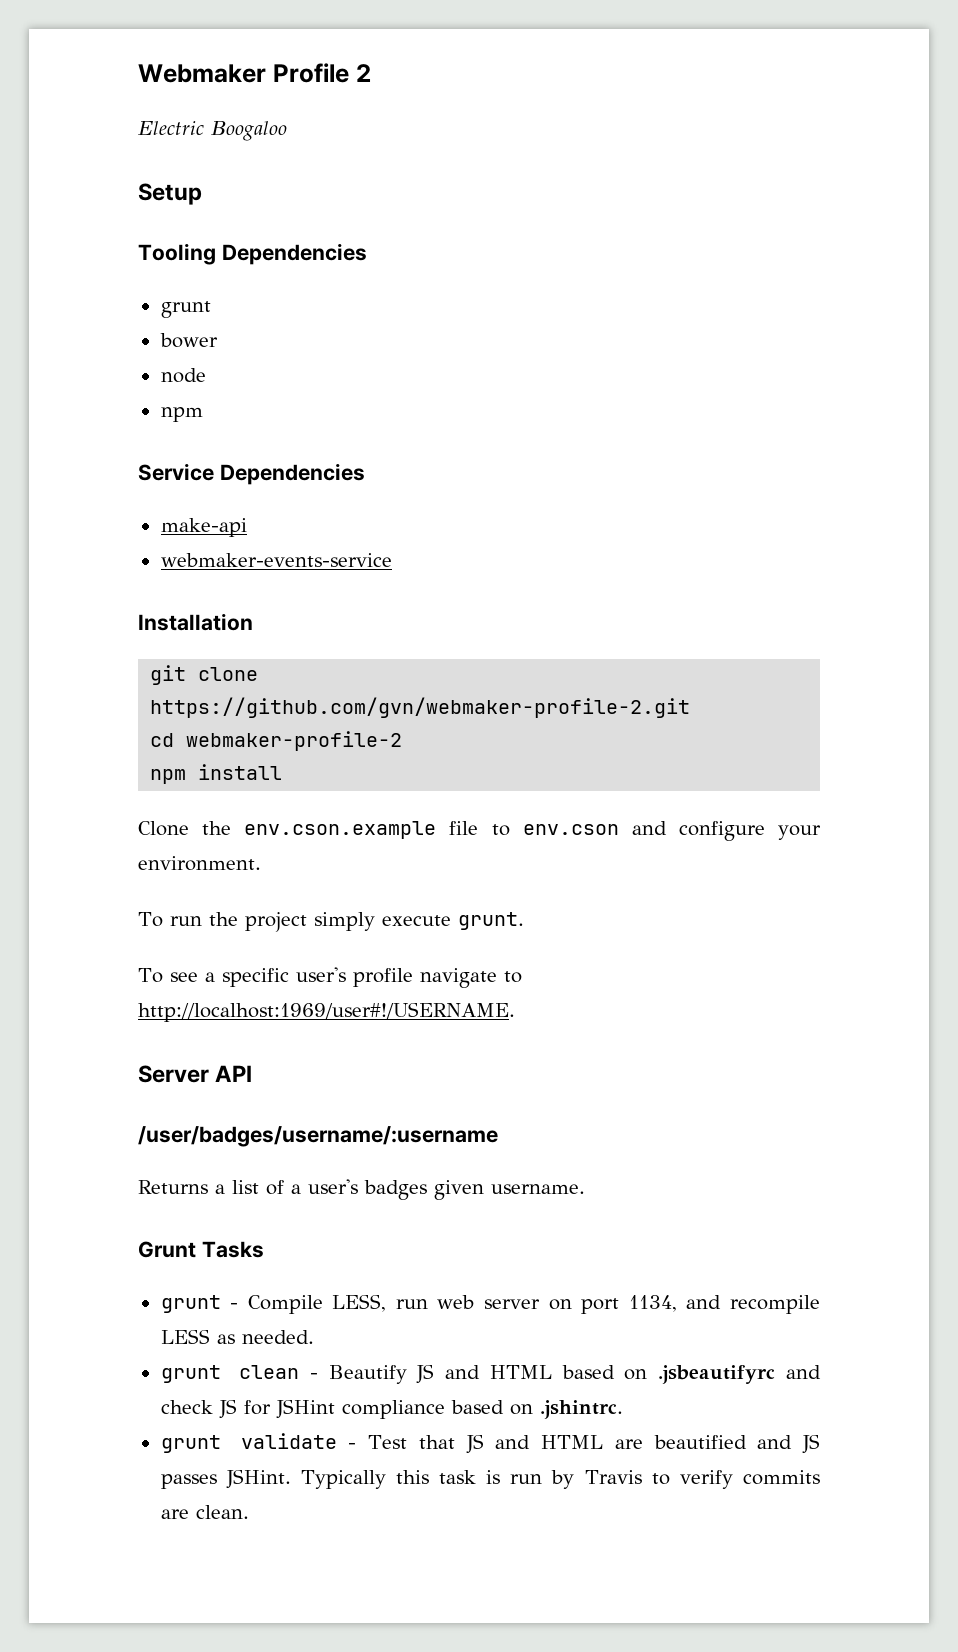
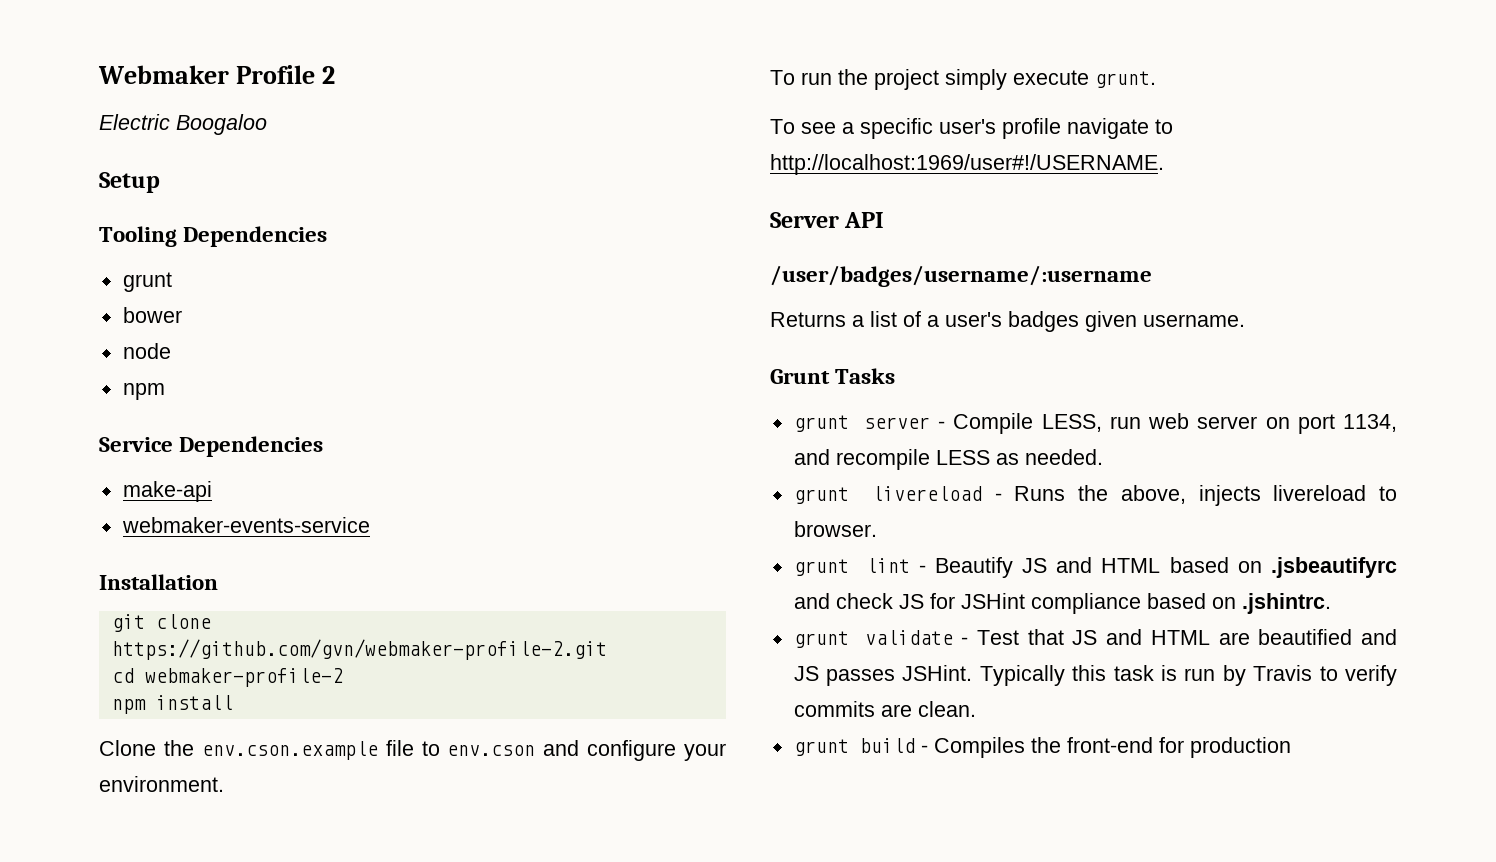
(221, 1304) none -> [863,417,930,429] server
[239,1365,300,1379] clean -> [871,485,1397,506] [793,521,877,537] [793,558,910,576] livereload - Runs the above, injects livereload to browser. // grunt lint
(249, 1512) none -> [793,737,1291,758] // grunt build - Compiles the front-end for production

